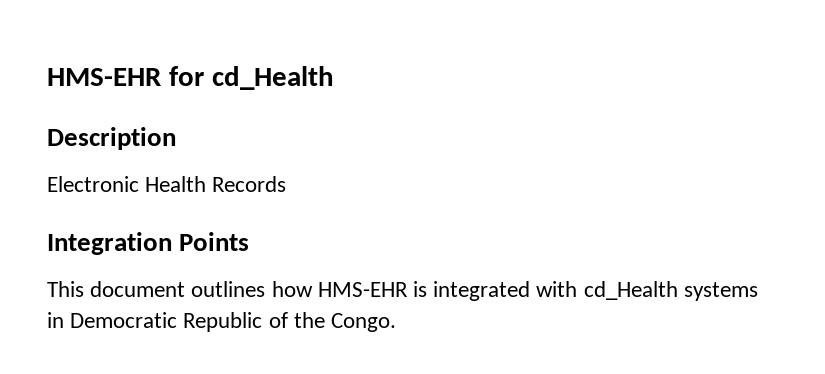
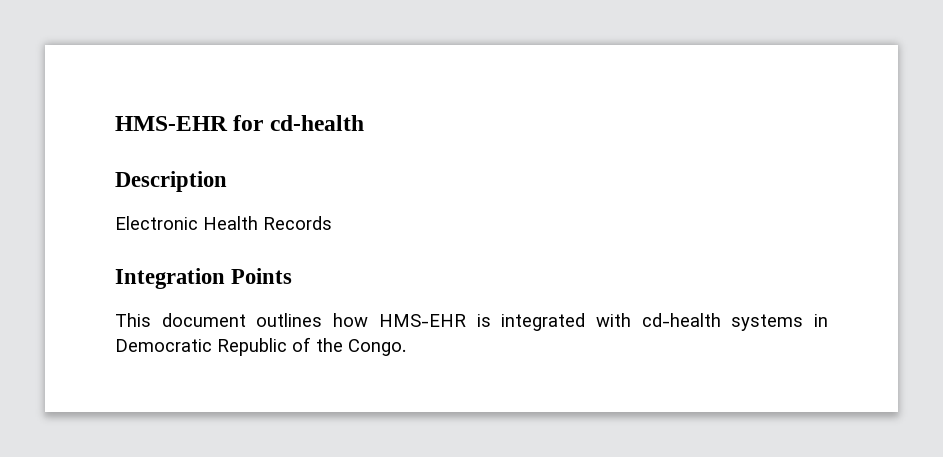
[211,66,334,90] cd_Health -> [269,115,364,131] cd-health
[583,281,678,300] cd_Health -> [641,313,721,327] cd-health

